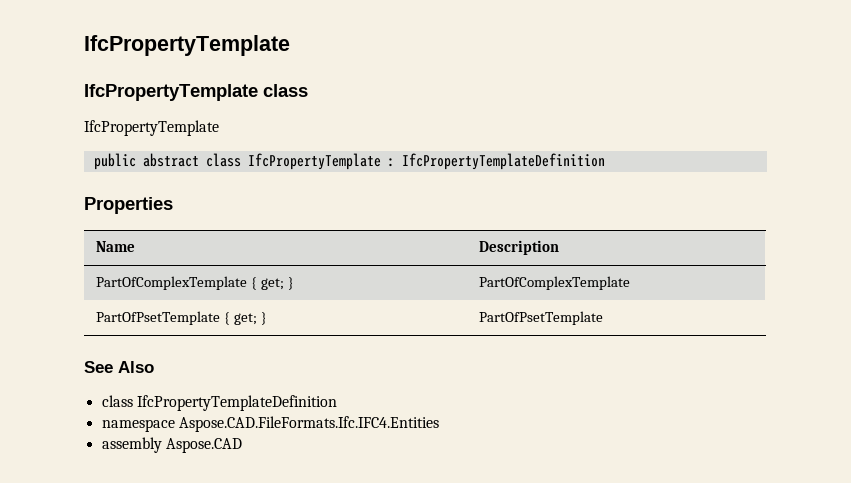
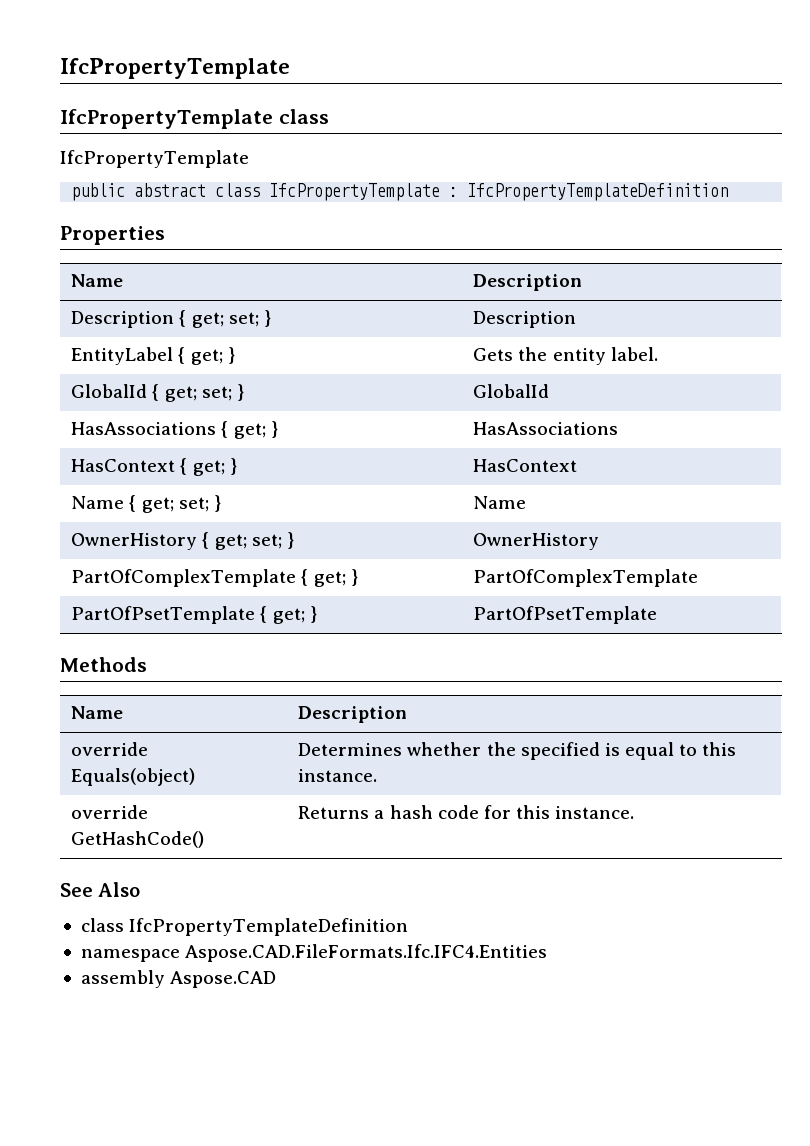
(560, 247) none -> [71,310,271,328] [473,311,577,328] [71,347,235,365] [473,347,658,365] [71,384,244,402] [473,384,550,398] [71,421,278,439] [473,422,619,435] [71,458,237,476] [473,459,578,472] [71,495,221,513] [473,496,527,509] [71,532,294,550] [473,533,600,550] // Description { get; set; } | Description // EntityLabel { get; } | Gets the entity label. // GlobalId { get; set; } | GlobalId // HasAssociations { get; } | HasAssociations // HasContext { get; } | HasContext // Name { get; set; } | Name // OwnerHistory { get; set; } | OwnerHistory
(604, 318) none -> [60,657,147,672] [71,706,124,719] [298,706,408,723] [71,742,149,756] [71,768,196,786] [298,742,737,760] [298,769,378,782] [71,805,149,819] [71,831,205,848] [298,805,635,819] // Methods // Name | Description // override Equals(object) | Determines whether the specified is equal to this instance. // override GetHashCode() | Returns a hash code for this instance.

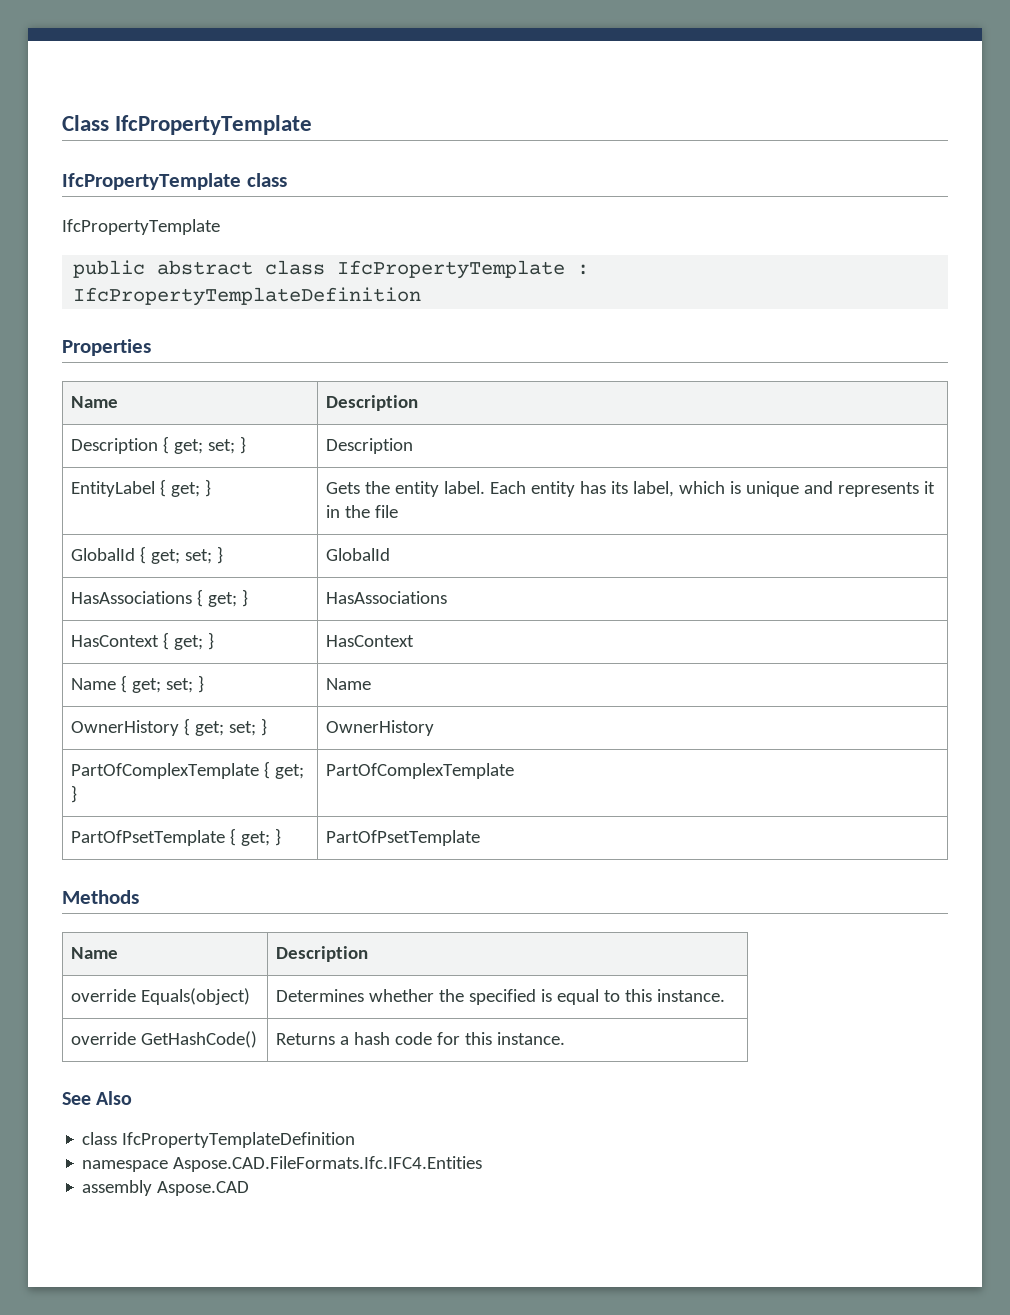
(60, 68) none -> [62,115,109,131] Class
(658, 354) none -> [489,481,935,497] [325,505,398,518] Each entity has its label, which is unique and represents it in the file

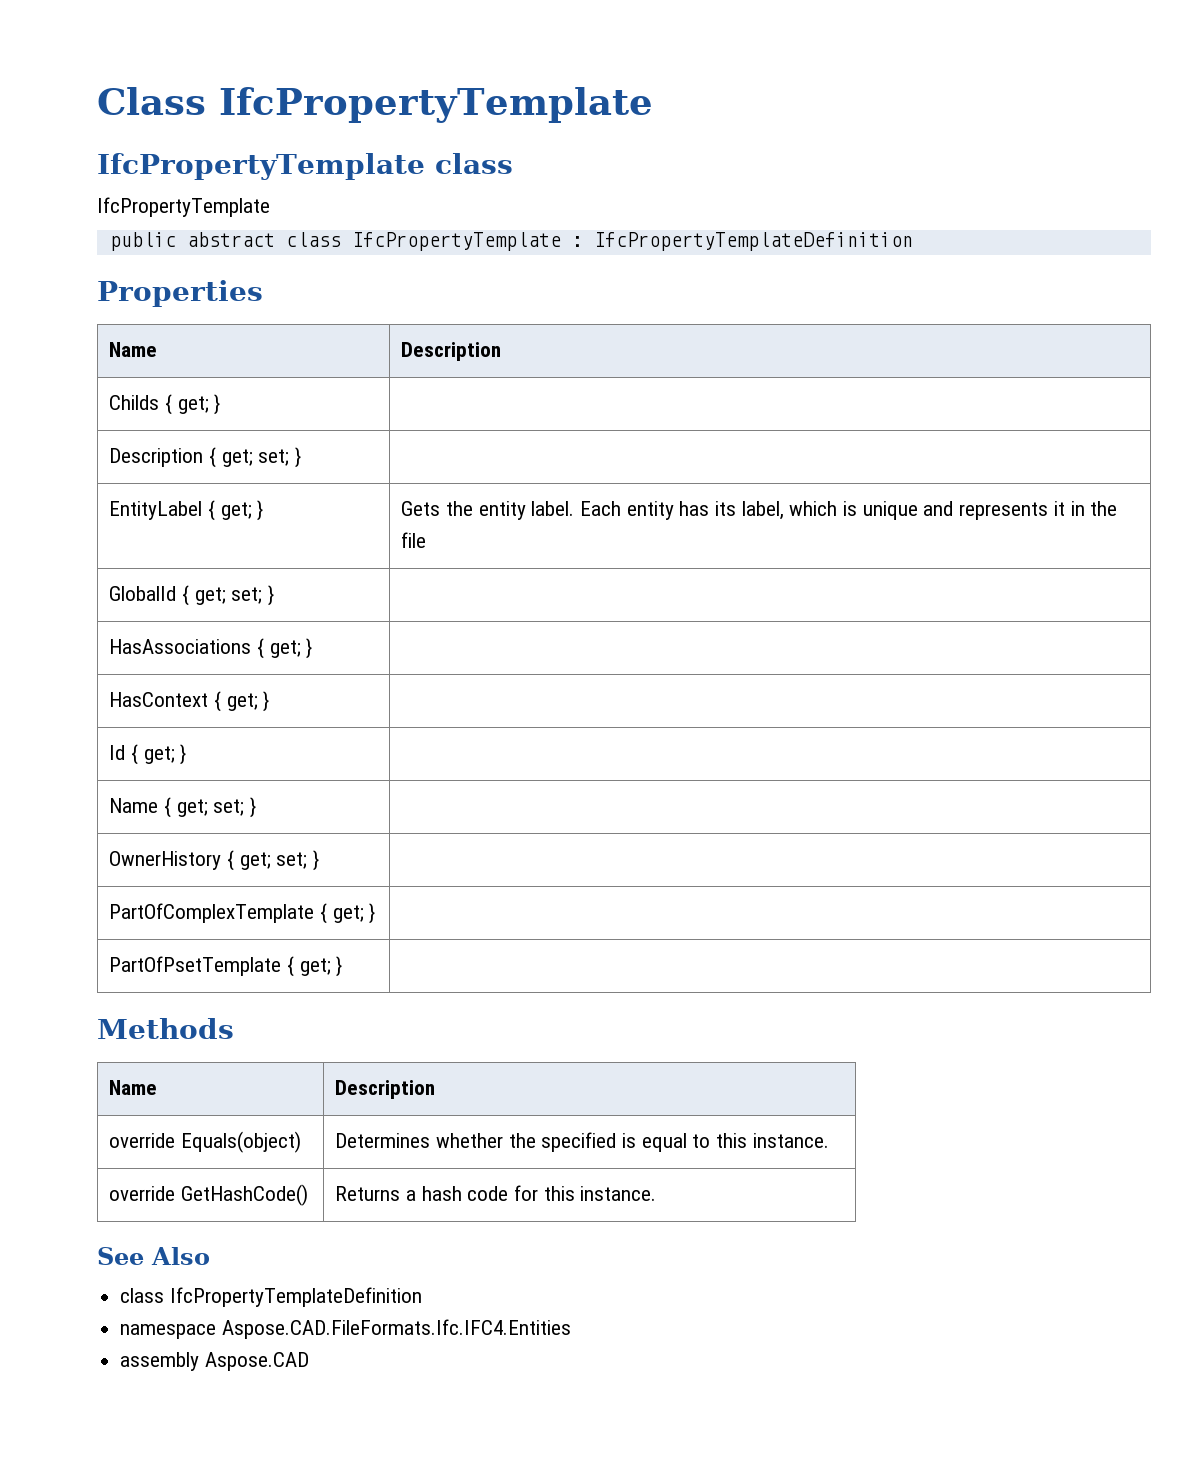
(418, 403) none -> [109,394,221,415] // Childs { get; } |
[325,438,413,454] Description -> (302, 457) none
[325,548,390,561] GlobalId -> (275, 595) none
[325,591,447,604] HasAssociations -> (313, 648) none
[325,635,414,647] HasContext -> [109,744,187,765] // Id { get; } |
[325,678,371,690] Name -> (257, 807) none
[325,720,434,736] OwnerHistory -> (320, 860) none
[325,763,514,779] PartOfComplexTemplate -> (376, 913) none
[325,830,480,846] PartOfPsetTemplate -> (343, 966) none

